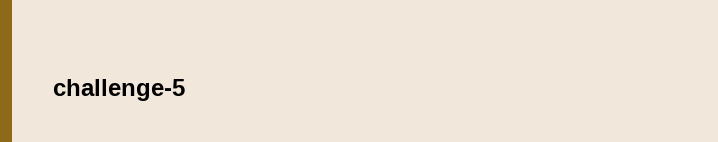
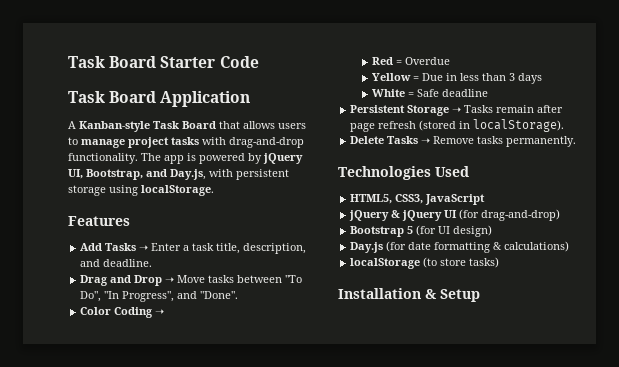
[53,79,185,101] challenge-5 -> [68,56,259,68] [68,91,251,107] [68,121,306,132] [68,137,304,148] [68,153,303,164] [68,169,289,180] [68,185,214,196] [68,216,130,226] [80,243,307,254] [80,259,153,267] [80,275,303,286] [80,291,239,302] [80,307,165,318] [371,57,450,65] [371,73,542,84] [371,89,488,97] [350,105,564,116] [350,119,565,132] [350,136,577,147] [338,166,469,180] [350,194,486,205] [349,209,561,221] [350,225,493,237] [350,241,570,253] [350,257,500,269] [338,288,480,302] Task Board Starter Code // Task Board Application // A Kanban-style Task Board that allows users to manage project tasks with drag-and-drop functionality. The app is powered by jQuery UI, Bootstrap, and Day.js, with persistent storage using localStorage. // Features // Add Tasks ➝ Enter a task title, description, and deadline. // Drag and Drop ➝ Move tasks between "To Do", "In Progress", and "Done". // Color Coding ➝ // Red = Overdue // Yellow = Due in less than 3 days // White = Safe deadline // Persistent Storage ➝ Tasks remain after page refresh (stored in localStorage). // Delete Tasks ➝ Remove tasks permanently. // Technologies Used // HTML5, CSS3, JavaScript // jQuery & jQuery UI (for drag-and-drop) // Bootstrap 5 (for UI design) // Day.js (for date formatting & calculations) // localStorage (to store tasks) // Installation & Setup

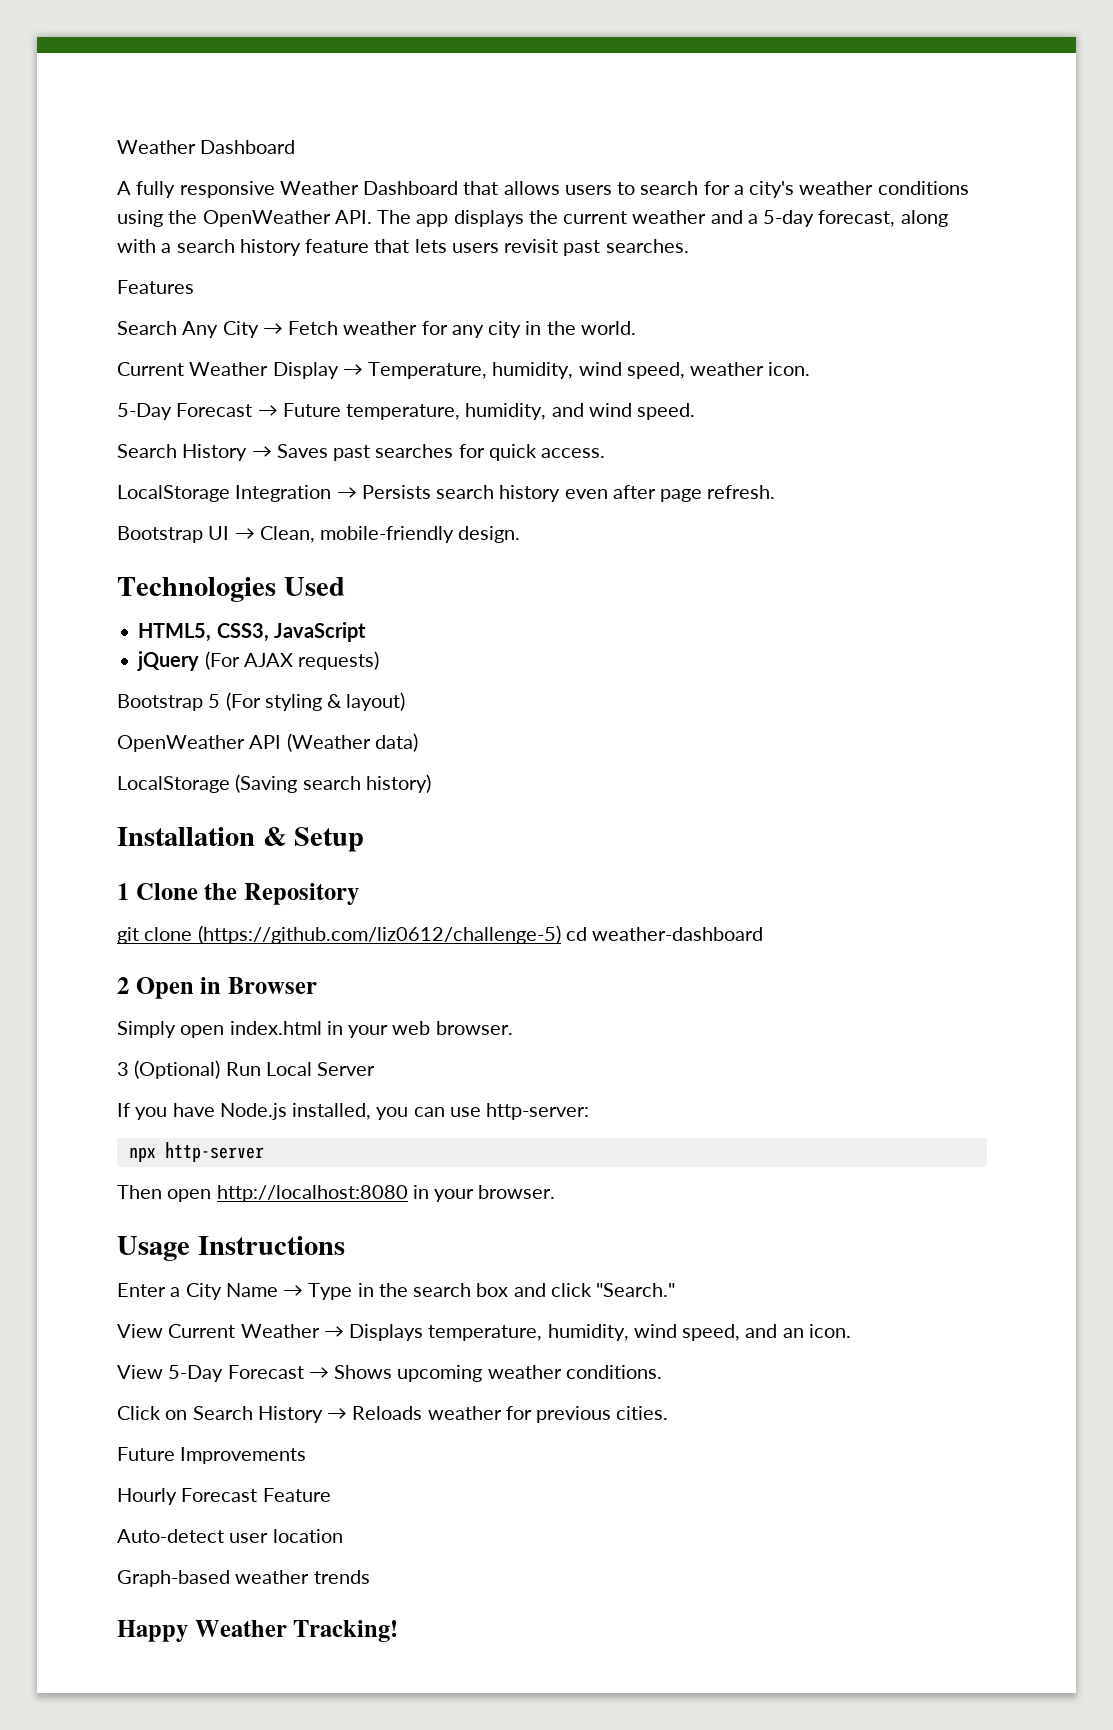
[68,56,259,68] [68,91,251,107] [68,121,306,132] [68,137,304,148] [68,153,303,164] [68,169,289,180] [68,185,214,196] [68,216,130,226] [80,243,307,254] [80,259,153,267] [80,275,303,286] [80,291,239,302] [80,307,165,318] [371,57,450,65] [371,73,542,84] [371,89,488,97] [350,105,564,116] [350,119,565,132] [350,136,577,147] Task Board Starter Code // Task Board Application // A Kanban-style Task Board that allows users to manage project tasks with drag-and-drop functionality. The app is powered by jQuery UI, Bootstrap, and Day.js, with persistent storage using localStorage. // Features // Add Tasks ➝ Enter a task title, description, and deadline. // Drag and Drop ➝ Move tasks between "To Do", "In Progress", and "Done". // Color Coding ➝ // Red = Overdue // Yellow = Due in less than 3 days // White = Safe deadline // Persistent Storage ➝ Tasks remain after page refresh (stored in localStorage). // Delete Tasks ➝ Remove tasks permanently. -> [117,140,296,154] [117,181,969,198] [117,210,948,227] [117,239,689,256] [117,280,194,294] [117,321,636,338] [117,362,811,379] [117,403,696,420] [117,444,606,461] [117,485,776,502] [117,526,521,543] Weather Dashboard // A fully responsive Weather Dashboard that allows users to search for a city's weather conditions using the OpenWeather API. The app displays the current weather and a 5-day forecast, along with a search history feature that lets users revisit past searches. // Features // Search Any City → Fetch weather for any city in the world. // Current Weather Display → Temperature, humidity, wind speed, weather icon. // 5-Day Forecast → Future temperature, humidity, and wind speed. // Search History → Saves past searches for quick access. // LocalStorage Integration → Persists search history even after page refresh. // Bootstrap UI → Clean, mobile-friendly design.
[391,209,561,221] [350,225,493,237] [350,241,570,253] [350,257,500,269] [338,288,480,302] & jQuery UI (for drag-and-drop) // Bootstrap 5 (for UI design) // Day.js (for date formatting & calculations) // localStorage (to store tasks) // Installation & Setup -> [204,651,380,670] [117,692,406,711] [117,733,418,752] [117,774,431,793] [117,827,365,852] [117,883,359,905] [117,925,764,944] [117,977,317,999] [117,1021,513,1038] [117,1060,376,1079] [117,1103,590,1120] [128,1142,264,1162] [117,1185,556,1202] [117,1236,345,1261] [117,1283,676,1300] [117,1324,851,1341] [117,1365,662,1382] [117,1406,669,1423] [117,1447,307,1464] [117,1488,331,1505] [117,1529,343,1543] [117,1570,370,1587] [117,1620,399,1642] (For AJAX requests) // Bootstrap 5 (For styling & layout) // OpenWeather API (Weather data) // LocalStorage (Saving search history) // Installation & Setup // 1 Clone the Repository // git clone (https://github.com/liz0612/challenge-5) cd weather-dashboard // 2 Open in Browser // Simply open index.html in your web browser. // 3 (Optional) Run Local Server // If you have Node.js installed, you can use http-server: // npx http-server // Then open http://localhost:8080 in your browser. // Usage Instructions // Enter a City Name → Type in the search box and click "Search." // View Current Weather → Displays temperature, humidity, wind speed, and an icon. // View 5-Day Forecast → Shows upcoming weather conditions. // Click on Search History → Reloads weather for previous cities. // Future Improvements // Hourly Forecast Feature // Auto-detect user location // Graph-based weather trends // Happy Weather Tracking!

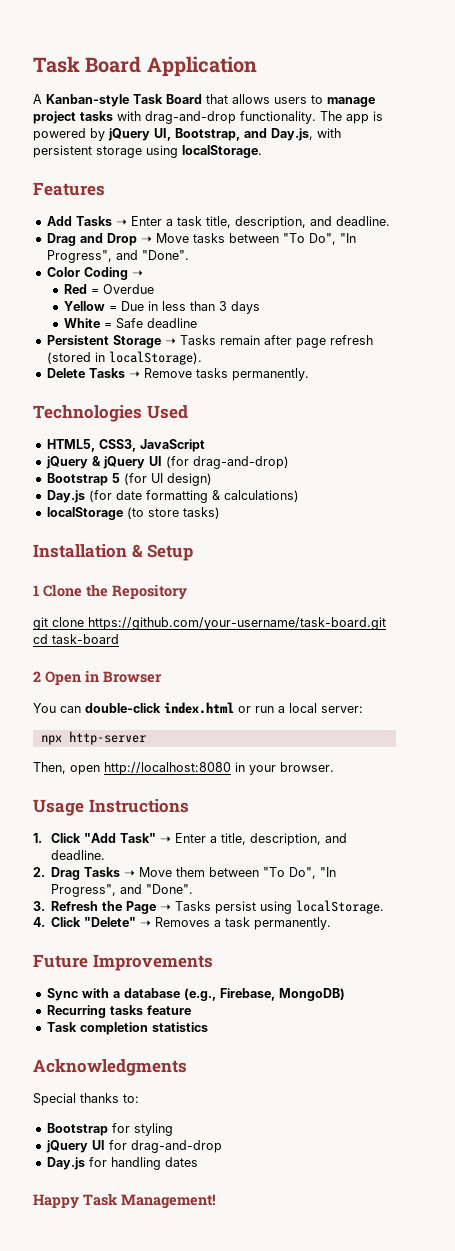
[117,140,296,154] [117,181,969,198] [117,210,948,227] [117,239,689,256] [117,280,194,294] [117,321,636,338] [117,362,811,379] [117,403,696,420] [117,444,606,461] [117,485,776,502] [117,526,521,543] Weather Dashboard // A fully responsive Weather Dashboard that allows users to search for a city's weather conditions using the OpenWeather API. The app displays the current weather and a 5-day forecast, along with a search history feature that lets users revisit past searches. // Features // Search Any City → Fetch weather for any city in the world. // Current Weather Display → Temperature, humidity, wind speed, weather icon. // 5-Day Forecast → Future temperature, humidity, and wind speed. // Search History → Saves past searches for quick access. // LocalStorage Integration → Persists search history even after page refresh. // Bootstrap UI → Clean, mobile-friendly design. -> [33,56,257,77] [33,94,375,107] [33,111,383,124] [33,128,341,141] [33,145,262,158] [33,182,105,196] [46,216,390,229] [46,233,356,246] [46,250,189,263] [46,267,143,280] [64,284,155,294] [64,301,261,314] [64,318,198,329] [46,335,373,348] [46,351,202,365] [46,368,309,381] Task Board Application // A Kanban-style Task Board that allows users to manage project tasks with drag-and-drop functionality. The app is powered by jQuery UI, Bootstrap, and Day.js, with persistent storage using localStorage. // Features // Add Tasks ➝ Enter a task title, description, and deadline. // Drag and Drop ➝ Move tasks between "To Do", "In Progress", and "Done". // Color Coding ➝ // Red = Overdue // Yellow = Due in less than 3 days // White = Safe deadline // Persistent Storage ➝ Tasks remain after page refresh (stored in localStorage). // Delete Tasks ➝ Remove tasks permanently.
[204,651,380,670] [117,692,406,711] [117,733,418,752] [117,774,431,793] (For AJAX requests) // Bootstrap 5 (For styling & layout) // OpenWeather API (Weather data) // LocalStorage (Saving search history) -> [91,456,289,469] [46,473,212,486] [46,490,299,503] [46,507,220,520] & jQuery UI (for drag-and-drop) // Bootstrap 5 (for UI design) // Day.js (for date formatting & calculations) // localStorage (to store tasks)
[197,925,764,944] (https://github.com/liz0612/challenge-5) cd weather-dashboard -> [88,617,386,630] [33,634,119,644] https://github.com/your-username/task-board.git cd task-board
[117,1021,513,1038] [117,1060,376,1079] [117,1103,590,1120] Simply open index.html in your web browser. // 3 (Optional) Run Local Server // If you have Node.js installed, you can use http-server: -> [33,702,363,714] You can double-click index.html or run a local server:
[117,1185,162,1199] Then -> [33,762,66,774] Then,
[117,1283,676,1300] [117,1324,851,1341] [117,1365,662,1382] [117,1406,669,1423] [117,1447,307,1464] [117,1488,331,1505] [117,1529,343,1543] [117,1570,370,1587] Enter a City Name → Type in the search box and click "Search." // View Current Weather → Displays temperature, humidity, wind speed, and an icon. // View 5-Day Forecast → Shows upcoming weather conditions. // Click on Search History → Reloads weather for previous cities. // Future Improvements // Hourly Forecast Feature // Auto-detect user location // Graph-based weather trends -> [33,833,347,846] [50,850,105,860] [33,867,337,880] [51,884,194,897] [33,900,385,914] [33,917,332,930] [33,954,213,971] [46,988,345,1001] [46,1005,191,1018] [46,1022,208,1035] [33,1059,187,1076] [33,1093,139,1106] [46,1123,173,1136] [45,1140,222,1153] [46,1157,198,1170] 1. Click "Add Task" ➝ Enter a title, description, and deadline. // 2. Drag Tasks ➝ Move them between "To Do", "In Progress", and "Done". // 3. Refresh the Page ➝ Tasks persist using localStorage. // 4. Click "Delete" ➝ Removes a task permanently. // Future Improvements // Sync with a database (e.g., Firebase, MongoDB) // Recurring tasks feature // Task completion statistics // Acknowledgments // Special thanks to: // Bootstrap for styling // jQuery UI for drag-and-drop // Day.js for handling dates
[194,1620,399,1642] Weather Tracking! -> [83,1193,216,1209] Task Management!

